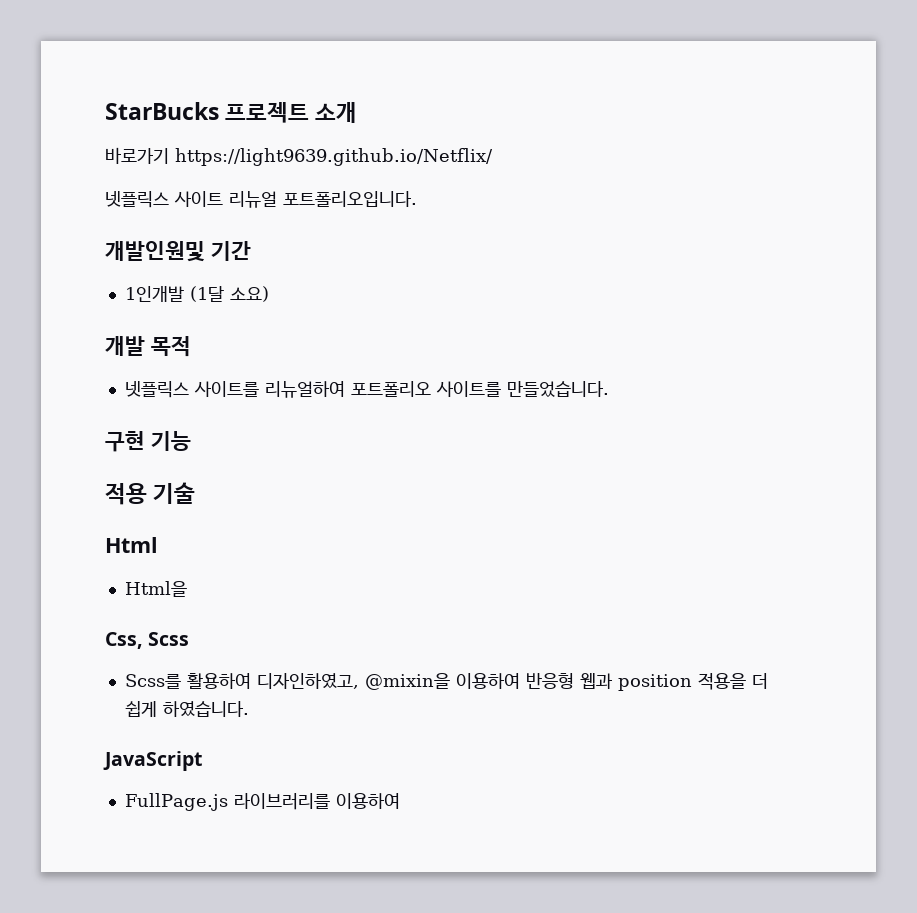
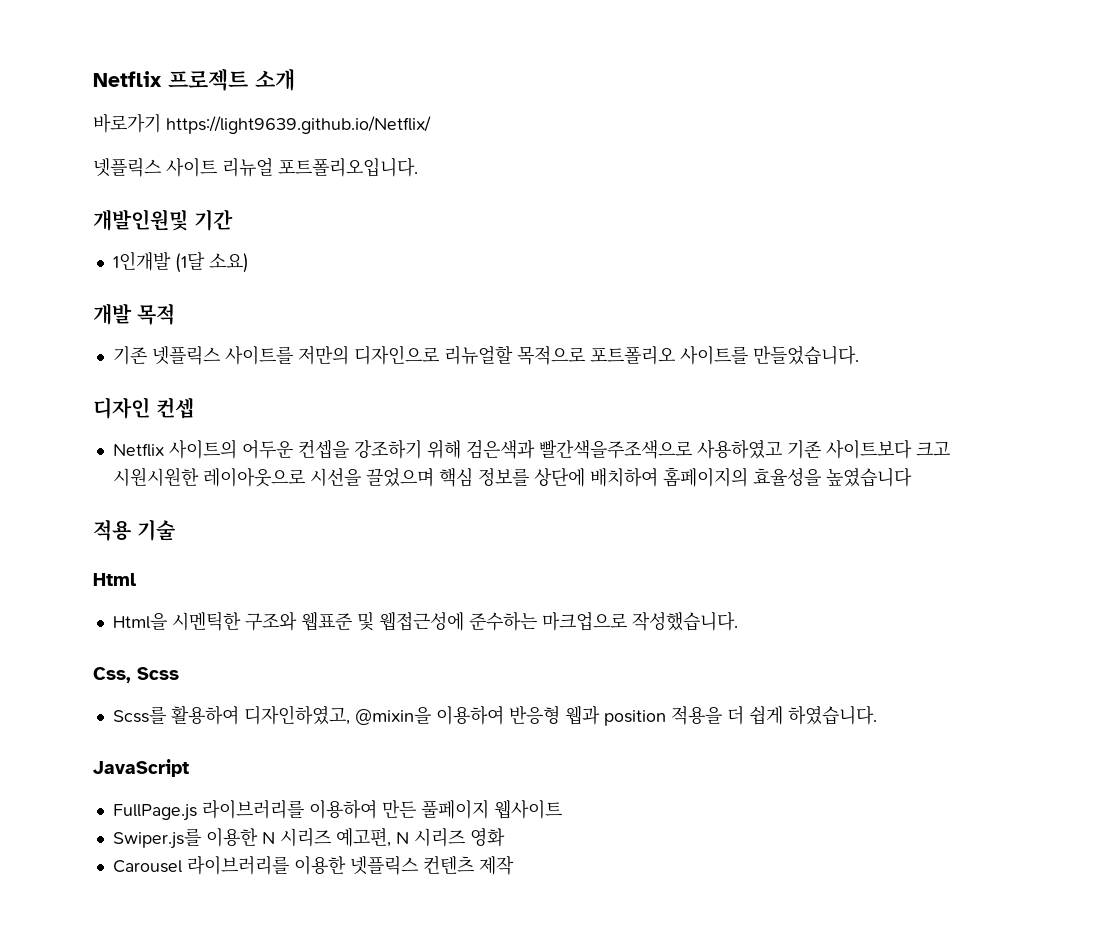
[105,102,219,120] StarBucks -> [93,71,162,87] Netflix
(191, 346) none -> [112,346,147,365] 기존
[264,381,345,398] 리뉴얼하여 -> [297,345,585,365] 저만의 디자인으로 리뉴얼할 목적으로
[105,431,191,452] [105,482,196,505] [105,537,158,553] [124,581,187,597] 구현 기능 // 적용 기술 // Html // Html을 -> [93,397,194,419] [112,439,950,459] [112,467,912,487] [93,519,175,541] [93,573,136,586] [112,611,738,631] 디자인 컨셉 // Netflix 사이트의 어두운 컨셉을 강조하기 위해 검은색과 빨간색을주조색으로 사용하였고 기존 사이트보다 크고 시원시원한 레이아웃으로 시선을 끌었으며 핵심 정보를 상단에 배치하여 홈페이지의 효율성을 높였습니다 // 적용 기술 // Html // Html을 시멘틱한 구조와 웹표준 및 웹접근성에 준수하는 마크업으로 작성했습니다.
(400, 801) none -> [381,799,562,819] [112,827,505,849] [112,855,514,875] 만든 풀페이지 웹사이트 // Swiper.js를 이용한 N 시리즈 예고편, N 시리즈 영화 // Carousel 라이브러리를 이용한 넷플릭스 컨텐츠 제작

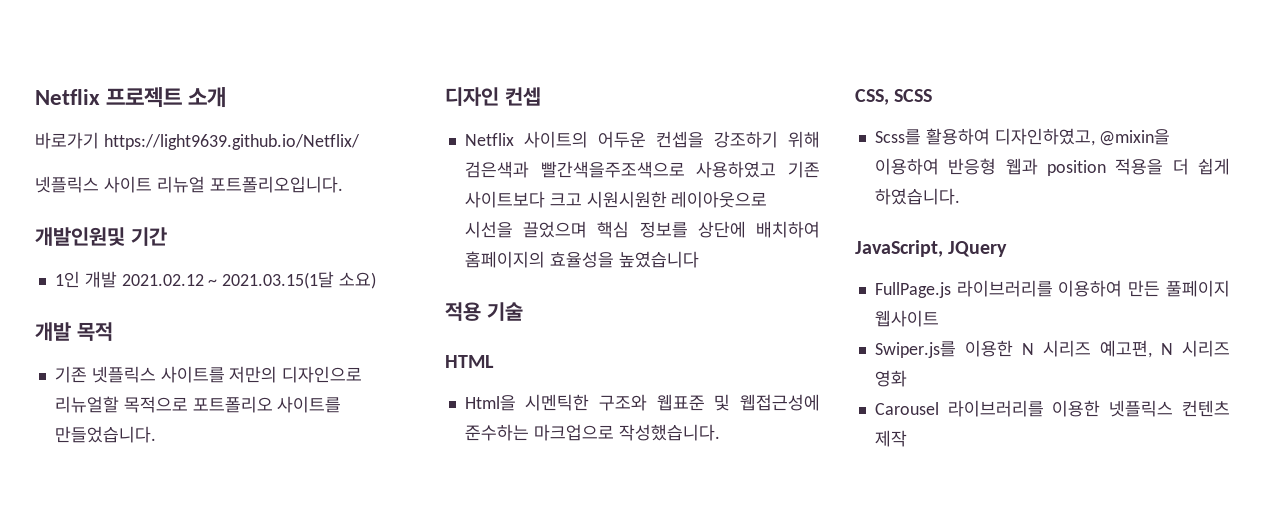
[112,251,205,273] 1인개발 (1달 -> [54,271,335,289] 1인 개발 2021.02.12 ~ 2021.03.15(1달
[93,573,136,586] Html -> [445,355,494,368] HTML
[93,667,179,683] Css, Scss -> [855,89,933,105] CSS, SCSS
[93,759,189,777] JavaScript -> [855,240,1008,257] JavaScript, JQuery

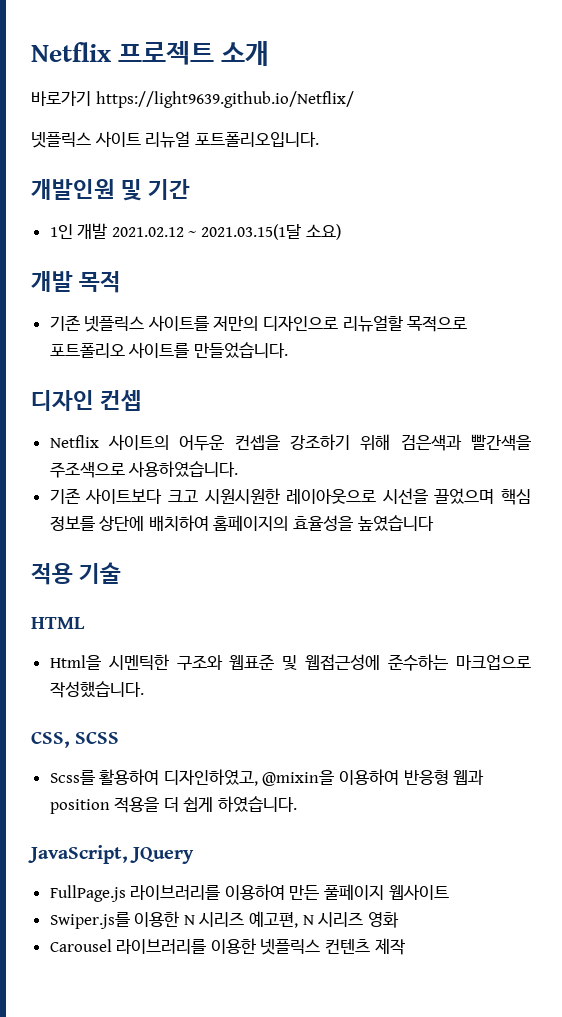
[35,227,125,246] 개발인원및 -> [31,179,143,201] 개발인원 및
[540,161,777,178] 빨간색을주조색으로 사용하였고 -> [471,434,531,451] [49,461,239,478] 빨간색을 주조색으로 사용하였습니다. //

